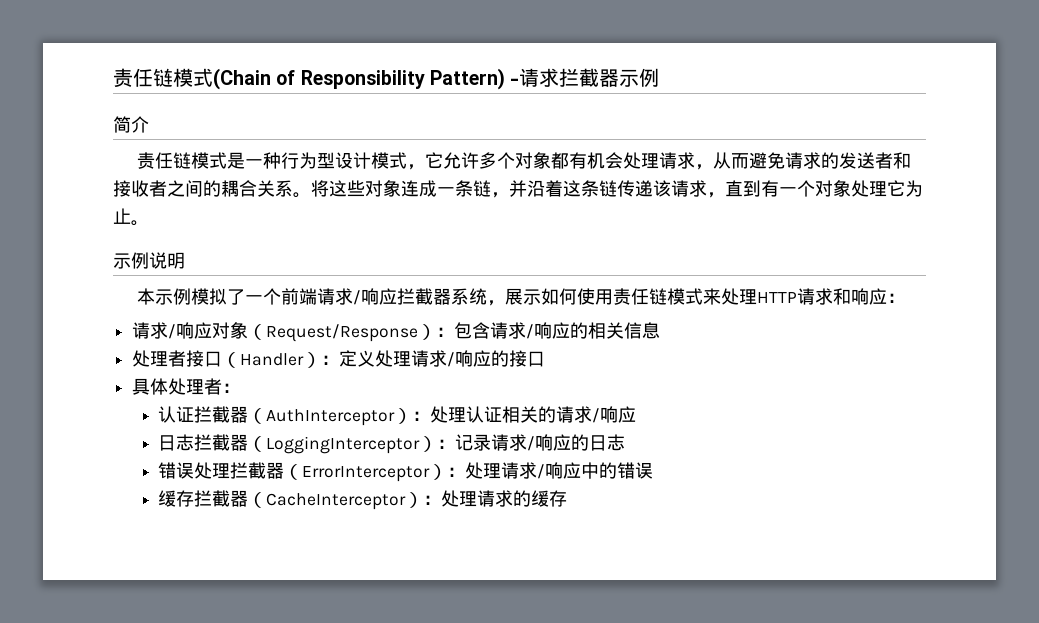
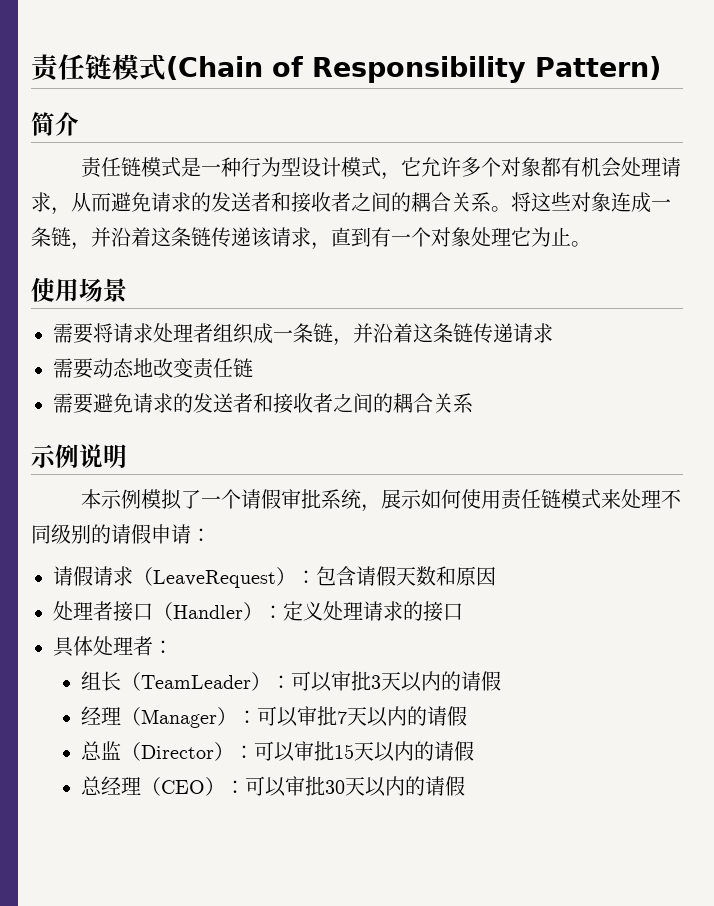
[510,68,660,87] -请求拦截器示例 -> (661, 68) none
(149, 223) none -> [31,278,127,303] [53,323,553,346] [53,358,253,379] [53,393,473,414] // 使用场景 // 需要将请求处理者组织成一条链，并沿着这条链传递请求 // 需要动态地改变责任链 // 需要避免请求的发送者和接收者之间的耦合关系
[281,288,452,305] 前端请求/响应拦截器 -> [241,489,322,509] 请假审批
[757,288,906,305] [132,322,661,342] HTTP请求和响应： // 请求/响应对象（Request/Response）：包含请求/响应的相关信息 -> [661,489,682,509] [31,524,211,544] [53,566,496,588] 不同级别的请假申请： // 请假请求（LeaveRequest）：包含请假天数和原因
[447,350,492,367] /响应 -> (403, 611) none
[158,406,637,426] [158,434,626,454] [158,462,654,482] [158,490,568,510] 认证拦截器（AuthInterceptor）：处理认证相关的请求/响应 // 日志拦截器（LoggingInterceptor）：记录请求/响应的日志 // 错误处理拦截器（ErrorInterceptor）：处理请求/响应中的错误 // 缓存拦截器（CacheInterceptor）：处理请求的缓存 -> [80,671,501,692] [80,706,467,728] [80,741,474,762] [80,776,465,797] 组长（TeamLeader）：可以审批3天以内的请假 // 经理（Manager）：可以审批7天以内的请假 // 总监（Director）：可以审批15天以内的请假 // 总经理（CEO）：可以审批30天以内的请假

